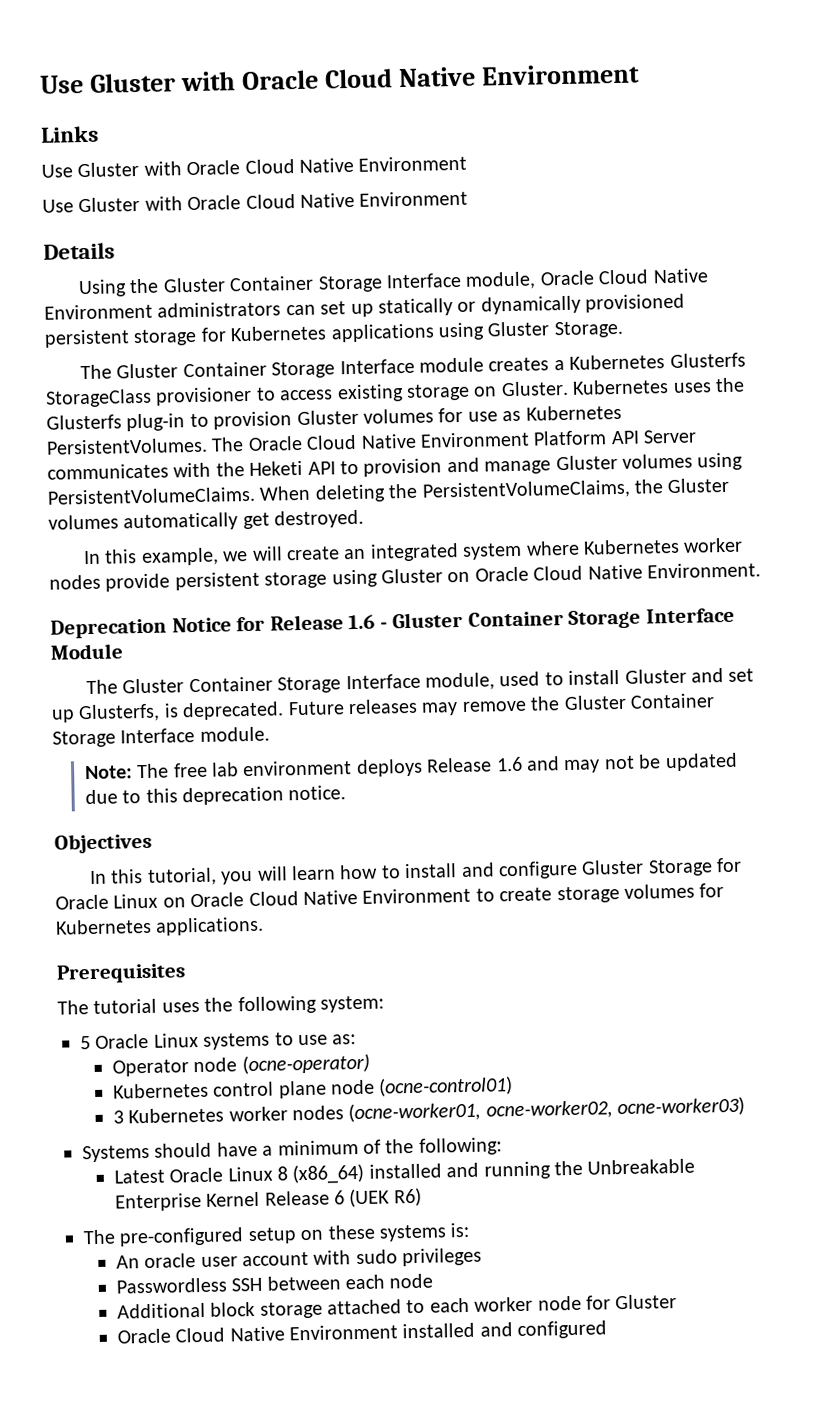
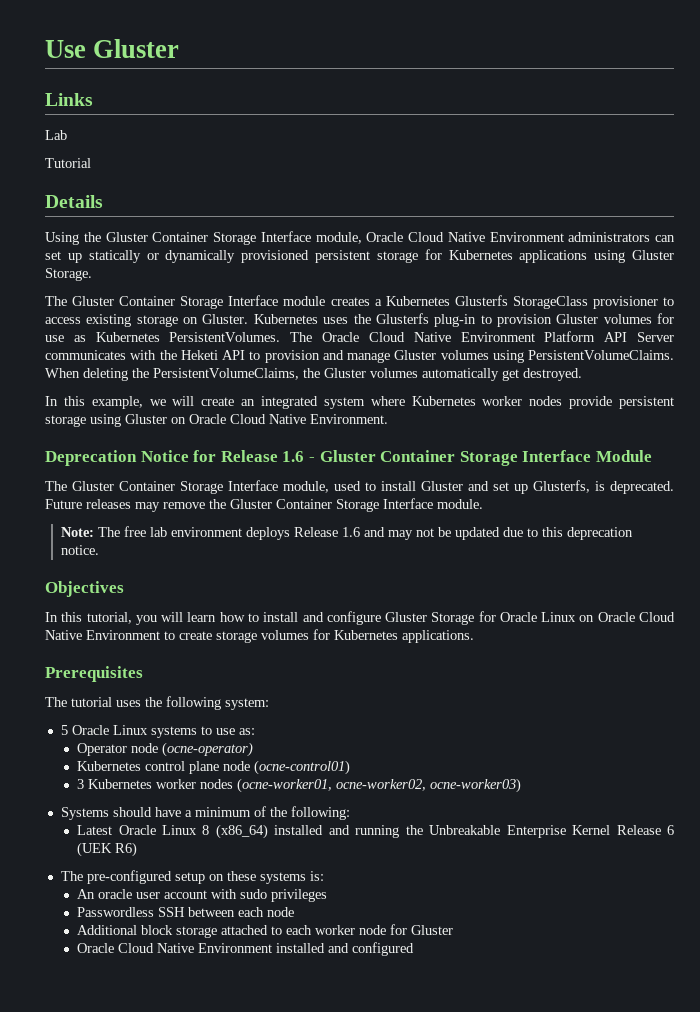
[40,63,641,94] [40,125,99,143] [41,155,468,178] [42,190,469,213] Use Gluster with Oracle Cloud Native Environment // Links // Use Gluster with Oracle Cloud Native Environment // Use Gluster with Oracle Cloud Native Environment -> [45,39,180,58] [45,93,93,106] [45,130,67,140] [45,158,91,168] Use Gluster // Links // Lab // Tutorial

